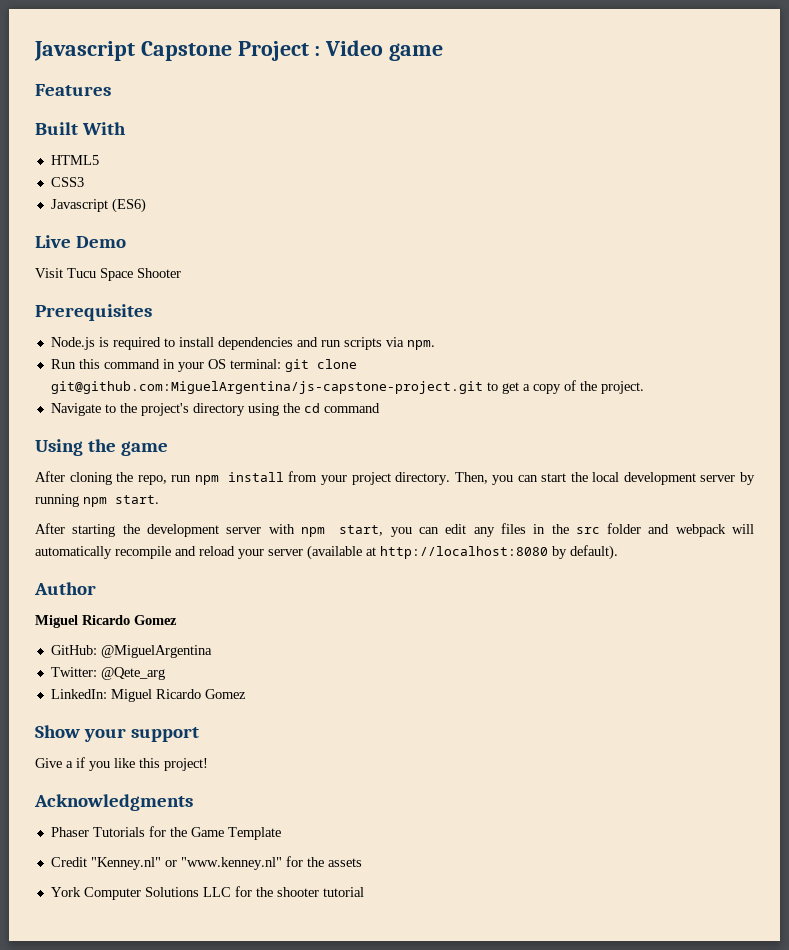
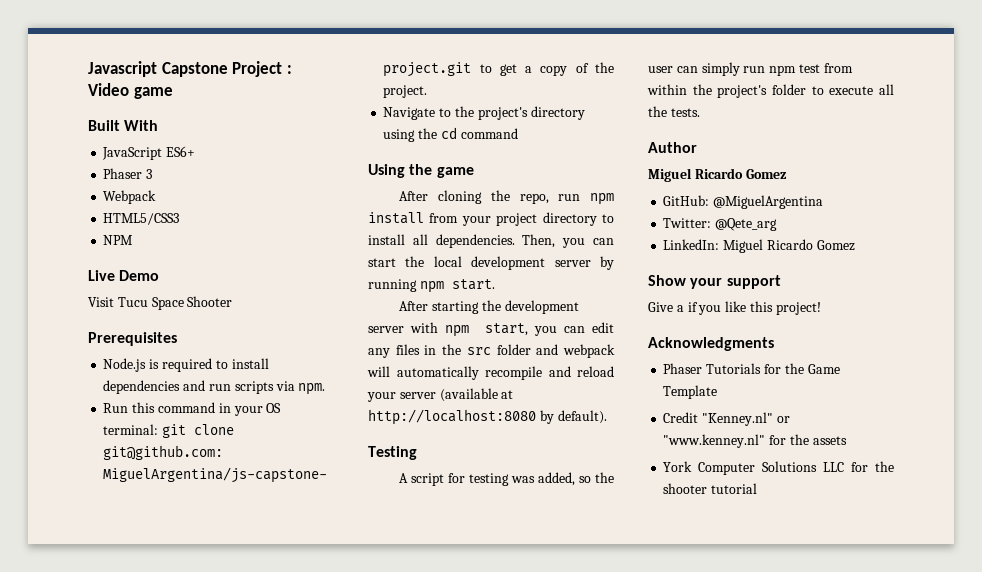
[35,84,111,96] // Features -> (173, 93) none
[50,155,99,165] [50,177,84,187] [50,198,146,213] HTML5 // CSS3 // Javascript (ES6) -> [102,146,196,160] [103,168,153,179] [103,190,157,204] [103,213,180,225] [103,235,134,245] JavaScript ES6+ // Phaser 3 // Webpack // HTML5/CSS3 // NPM
[395,472,451,485] directory. -> [542,212,614,226] [368,234,515,248] directory to install all dependencies.
(618, 552) none -> [368,446,417,460] [399,472,614,486] [648,62,853,76] [647,84,894,98] [648,106,700,117] // Testing // A script for testing was added, so the user can simply run npm test from within the project's folder to execute all the tests.

